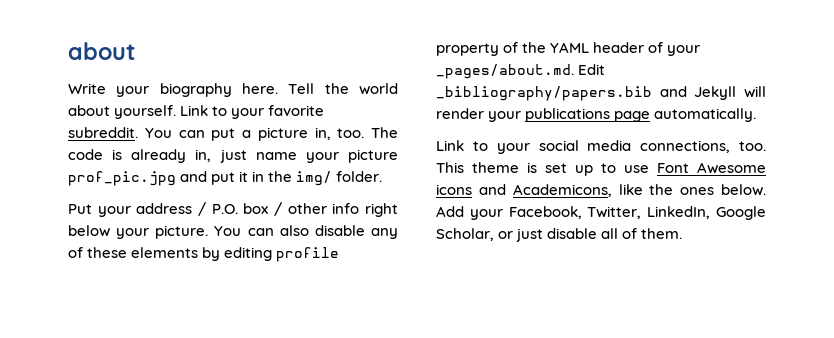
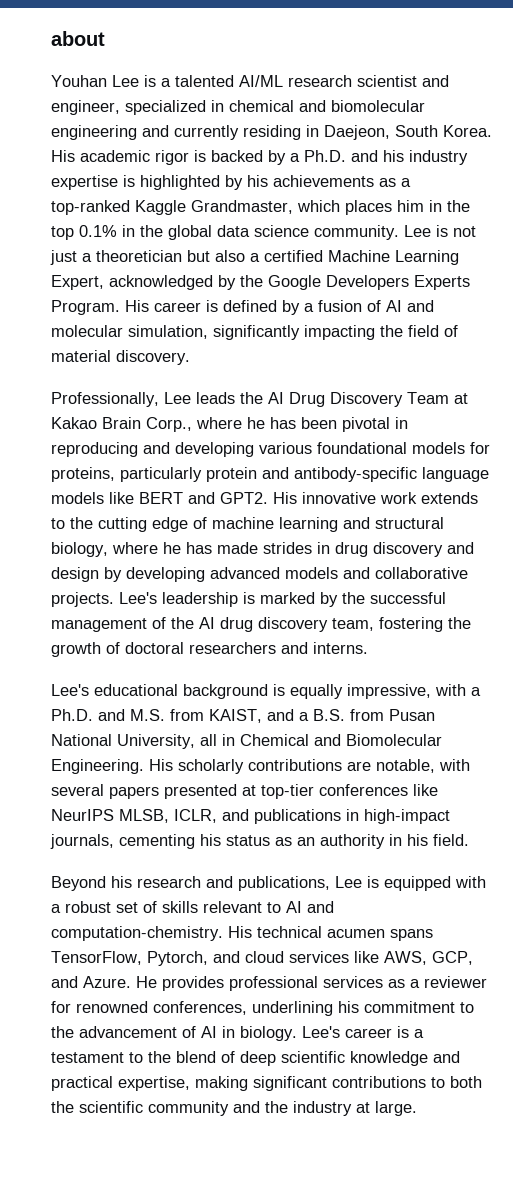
[68,83,398,97] [68,105,325,119] [68,127,398,141] [68,149,399,163] [68,171,383,186] [68,202,398,217] [68,225,398,239] [68,247,340,262] [436,42,701,56] [436,64,606,79] [436,86,766,101] [436,108,757,122] [436,140,766,154] [436,162,766,176] [436,184,766,197] [436,206,766,220] [436,228,683,242] Write your biography here. Tell the world about yourself. Link to your favorite subreddit. You can put a picture in, too. The code is already in, just name your picture prof_pic.jpg and put it in the img/ folder. // Put your address / P.O. box / other info right below your picture. You can also disable any of these elements by editing profile property of the YAML header of your _pages/about.md. Edit _bibliography/papers.bib and Jekyll will render your publications page automatically. // Link to your social media connections, too. This theme is set up to use Font Awesome icons and Academicons, like the ones below. Add your Facebook, Twitter, LinkedIn, Google Scholar, or just disable all of them. -> [51,75,449,87] [51,100,425,115] [51,125,492,140] [51,150,468,165] [51,175,411,190] [51,200,470,215] [51,225,476,240] [50,250,459,265] [51,275,470,290] [51,300,434,315] [51,325,458,340] [51,350,190,365] [51,392,468,407] [51,417,408,432] [51,442,490,457] [51,467,489,482] [51,492,478,504] [51,517,444,532] [51,542,474,557] [51,567,468,582] [51,592,446,607] [51,617,471,632] [51,642,368,657] [51,684,481,699] [51,709,435,723] [51,734,442,749] [51,759,470,774] [51,784,438,799] [51,809,450,824] [50,834,469,849] [51,876,486,891] [51,901,334,913] [51,926,433,941] [51,951,473,966] [51,976,487,991] [51,1001,474,1016] [51,1026,424,1041] [51,1051,460,1066] [51,1076,482,1091] [51,1101,417,1116] Youhan Lee is a talented AI/ML research scientist and engineer, specialized in chemical and biomolecular engineering and currently residing in Daejeon, South Korea. His academic rigor is backed by a Ph.D. and his industry expertise is highlighted by his achievements as a top-ranked Kaggle Grandmaster, which places him in the top 0.1% in the global data science community. Lee is not just a theoretician but also a certified Machine Learning Expert, acknowledged by the Google Developers Experts Program. His career is defined by a fusion of AI and molecular simulation, significantly impacting the field of material discovery. // Professionally, Lee leads the AI Drug Discovery Team at Kakao Brain Corp., where he has been pivotal in reproducing and developing various foundational models for proteins, particularly protein and antibody-specific language models like BERT and GPT2. His innovative work extends to the cutting edge of machine learning and structural biology, where he has made strides in drug discovery and design by developing advanced models and collaborative projects. Lee's leadership is marked by the successful management of the AI drug discovery team, fostering the growth of doctoral researchers and interns. // Lee's educational background is equally impressive, with a Ph.D. and M.S. from KAIST, and a B.S. from Pusan National University, all in Chemical and Biomolecular Engineering. His scholarly contributions are notable, with several papers presented at top-tier conferences like NeurIPS MLSB, ICLR, and publications in high-impact journals, cementing his status as an authority in his field. // Beyond his research and publications, Lee is equipped with a robust set of skills relevant to AI and computation-chemistry. His technical acumen spans TensorFlow, Pytorch, and cloud services like AWS, GCP, and Azure. He provides professional services as a reviewer for renowned conferences, underlining his commitment to the advancement of AI in biology. Lee's career is a testament to the blend of deep scientific knowledge and practical expertise, making significant contributions to both the scientific community and the industry at large.

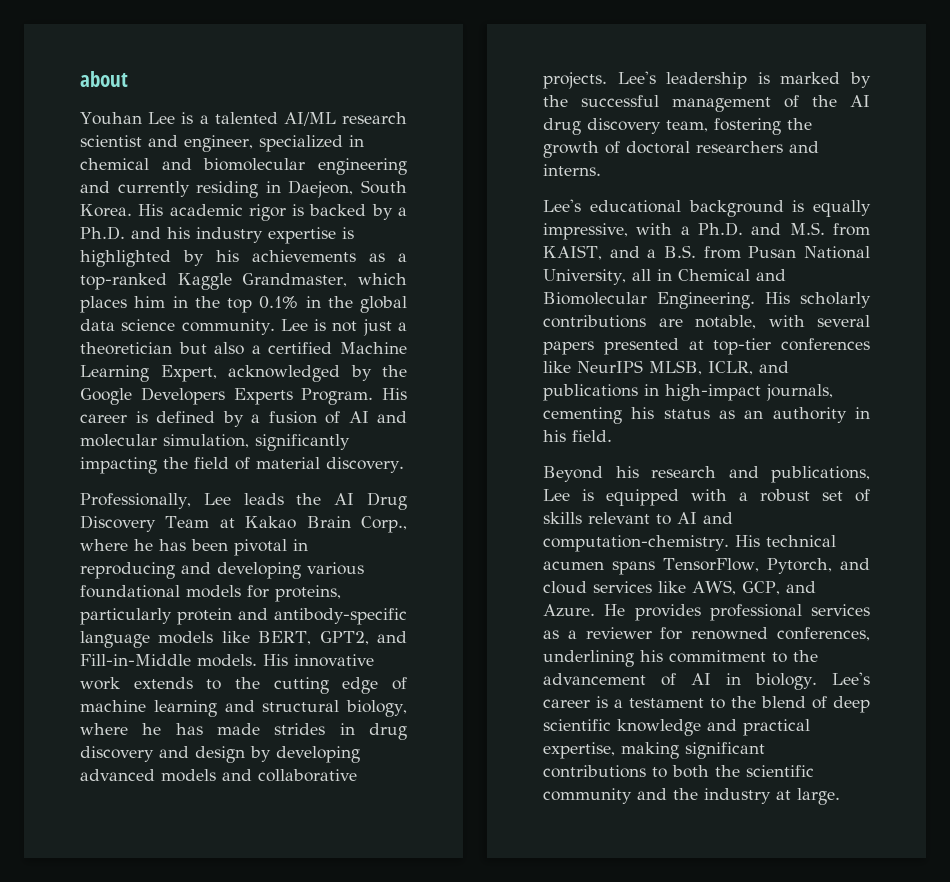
[139,492,268,504] BERT and GPT2. -> [258,631,407,645] [80,654,257,667] BERT, GPT2, and Fill-in-Middle models.

